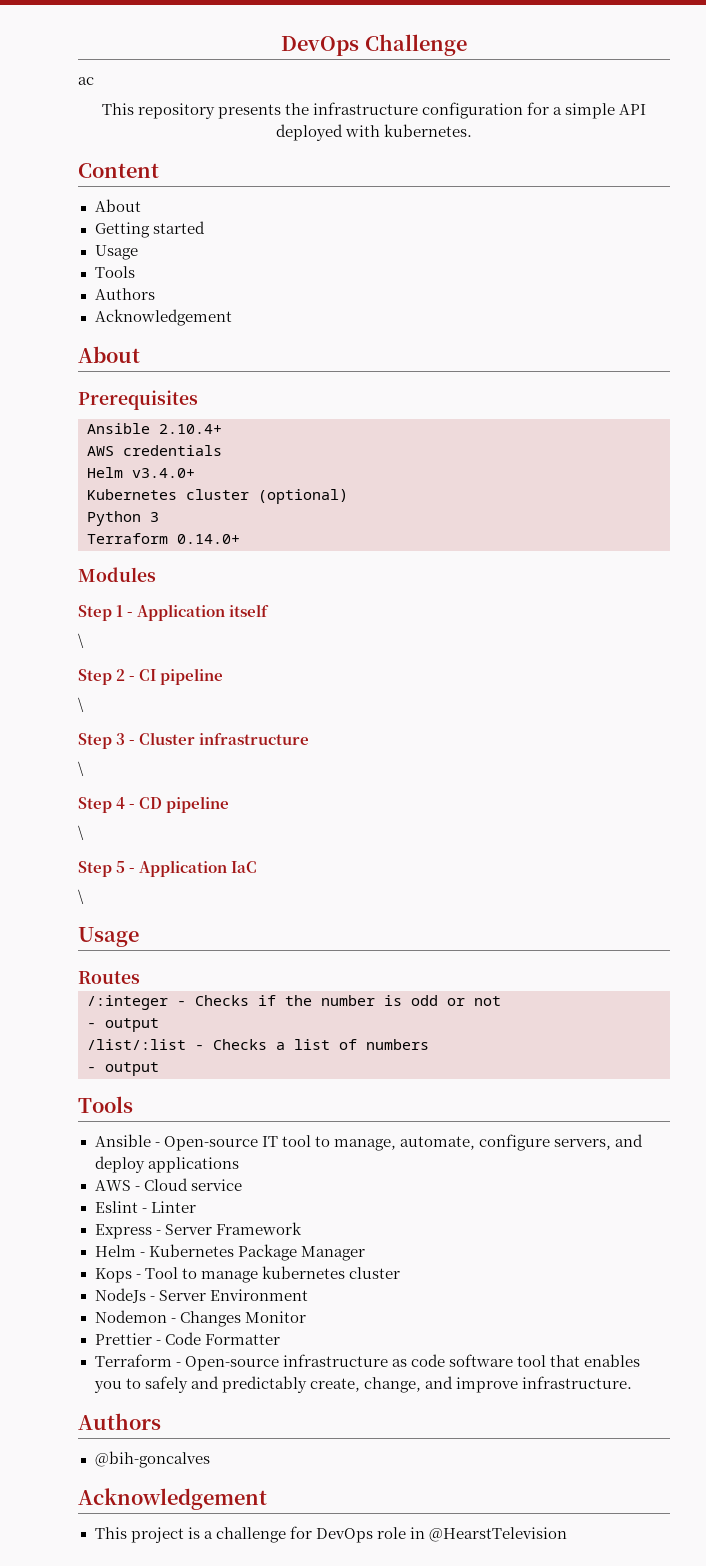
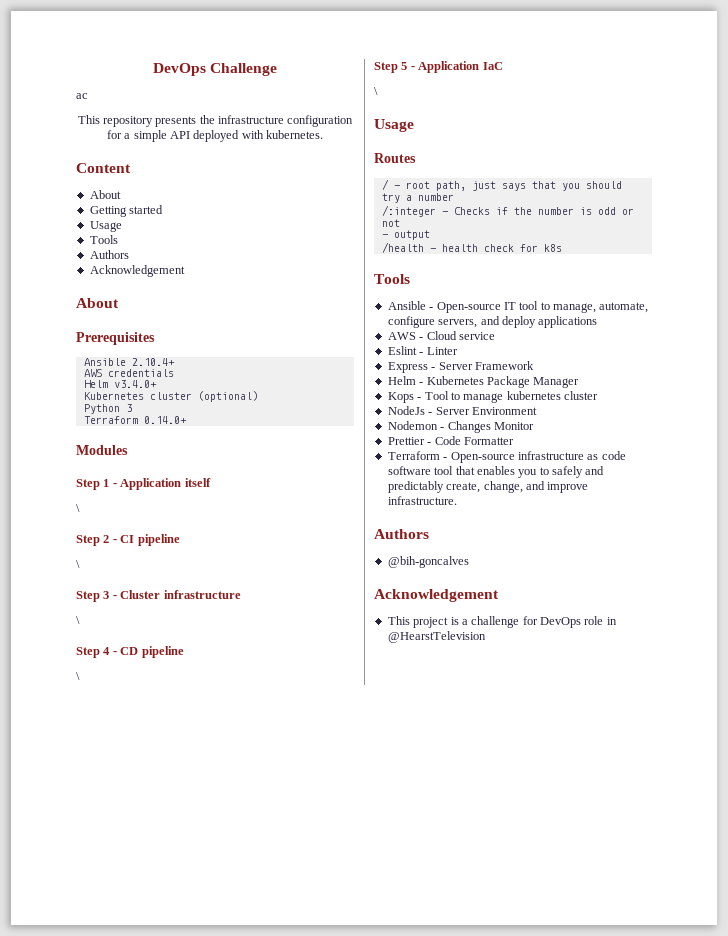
(140, 977) none -> [381,179,622,191] [381,193,454,203] // / - root path, just says that you should try a number
[87,1039,429,1050] [87,1062,159,1076] /list/:list - Checks a list of numbers // - output -> [381,242,562,253] /health - health check for k8s

